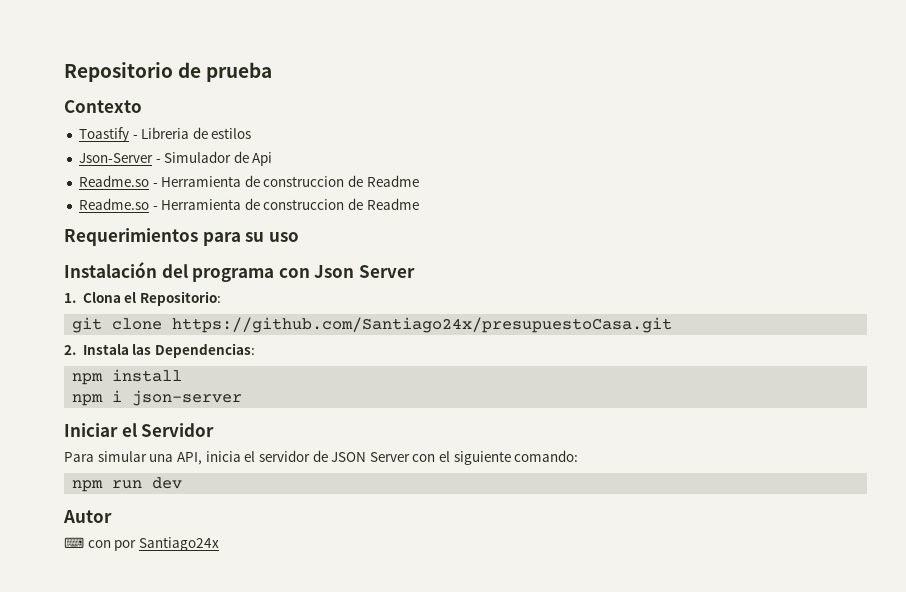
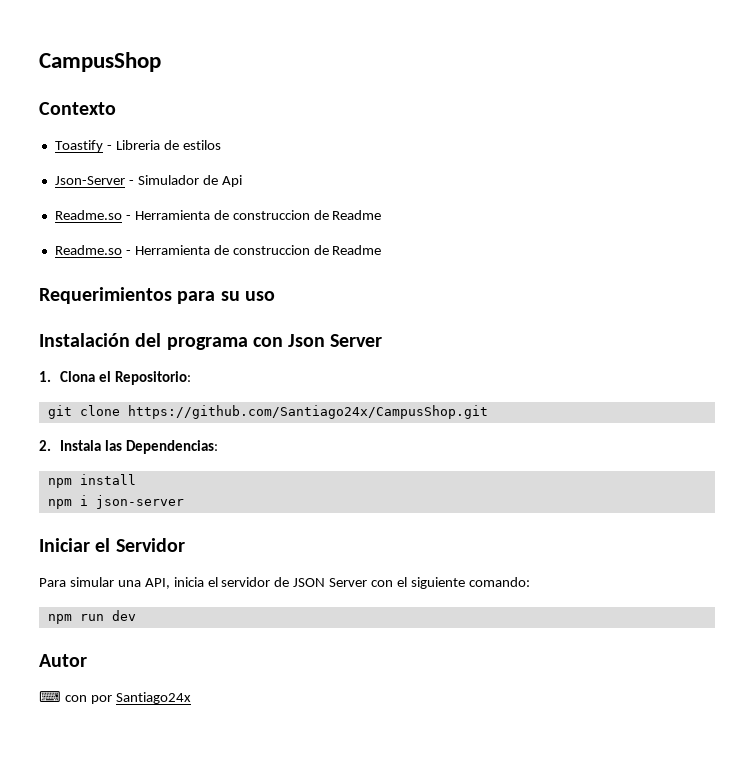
[64,62,273,82] Repositorio de prueba -> [39,52,161,72] CampusShop
[172,317,673,333] https://github.com/Santiago24x/presupuestoCasa.git -> [127,405,488,419] https://github.com/Santiago24x/CampusShop.git

